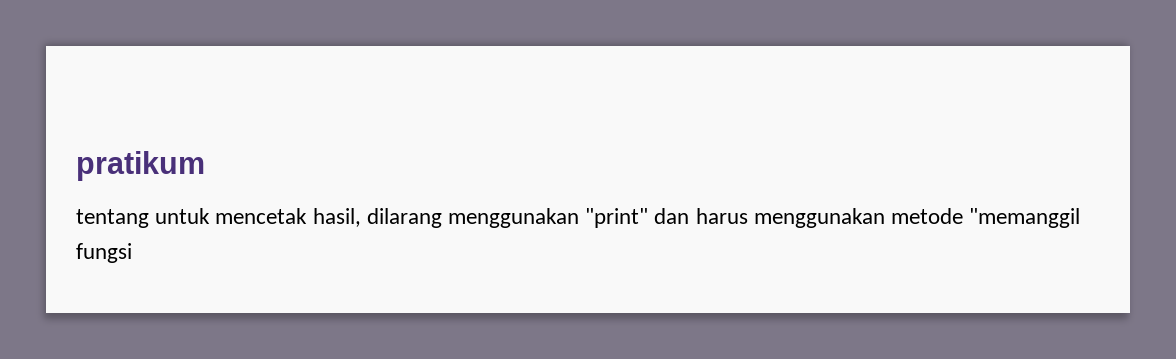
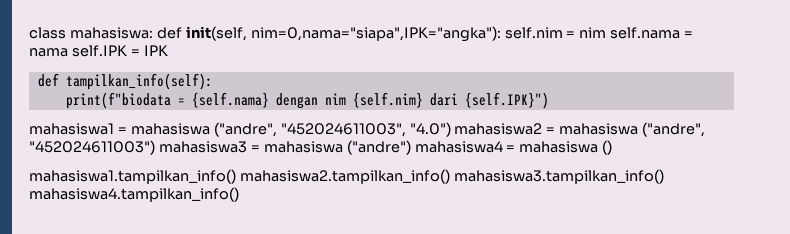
[76,151,205,181] [76,208,1081,228] [76,243,132,263] pratikum // tentang untuk mencetak hasil, dilarang menggunakan "print" dan harus menggunakan metode "memanggil fungsi -> [29,26,694,42] [29,45,168,57] [37,73,213,90] [65,92,549,109] [29,122,706,137] [29,140,613,155] [29,169,664,184] [29,187,239,202] class mahasiswa: def init(self, nim=0,nama="siapa",IPK="angka"): self.nim = nim self.nama = nama self.IPK = IPK // def tampilkan_info(self): // print(f"biodata = {self.nama} dengan nim {self.nim} dari {self.IPK}") // mahasiswa1 = mahasiswa ("andre", "452024611003", "4.0") mahasiswa2 = mahasiswa ("andre", "452024611003") mahasiswa3 = mahasiswa ("andre") mahasiswa4 = mahasiswa () // mahasiswa1.tampilkan_info() mahasiswa2.tampilkan_info() mahasiswa3.tampilkan_info() mahasiswa4.tampilkan_info()

